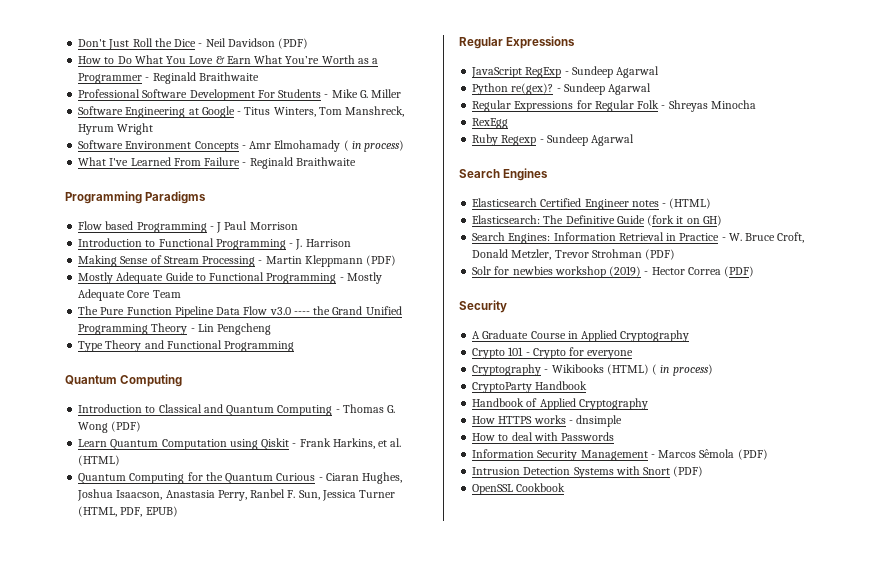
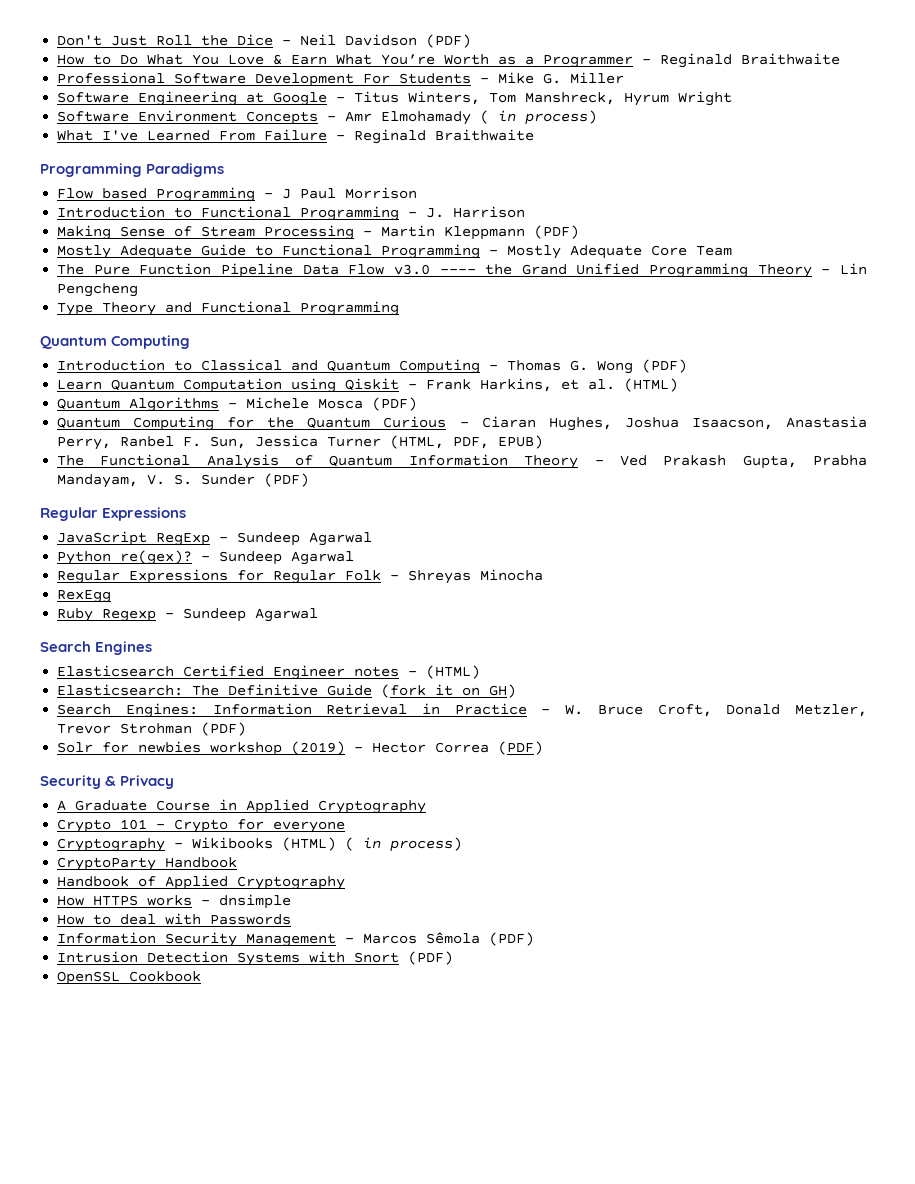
(121, 460) none -> [57,397,418,412] // Quantum Algorithms - Michele Mosca (PDF)
(178, 511) none -> [57,454,868,469] [57,473,310,488] // The Functional Analysis of Quantum Information Theory - Ved Prakash Gupta, Prabha Mandayam, V. S. Sunder (PDF)
(507, 306) none -> [105,775,175,789] & Privacy

